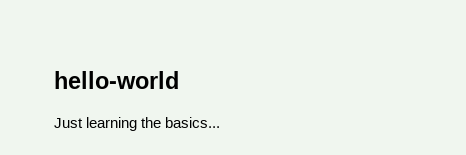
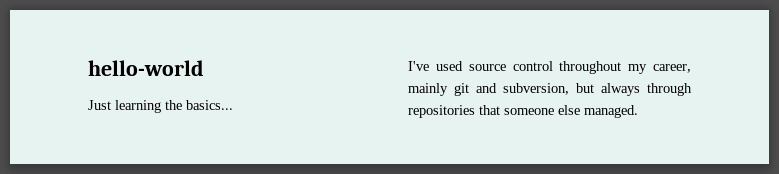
(221, 122) none -> [408,61,691,74] [408,83,692,96] [408,105,638,118] // I've used source control throughout my career, mainly git and subversion, but always through repositories that someone else managed.

